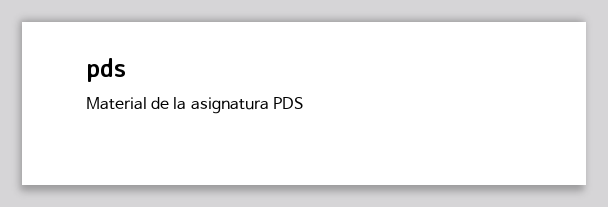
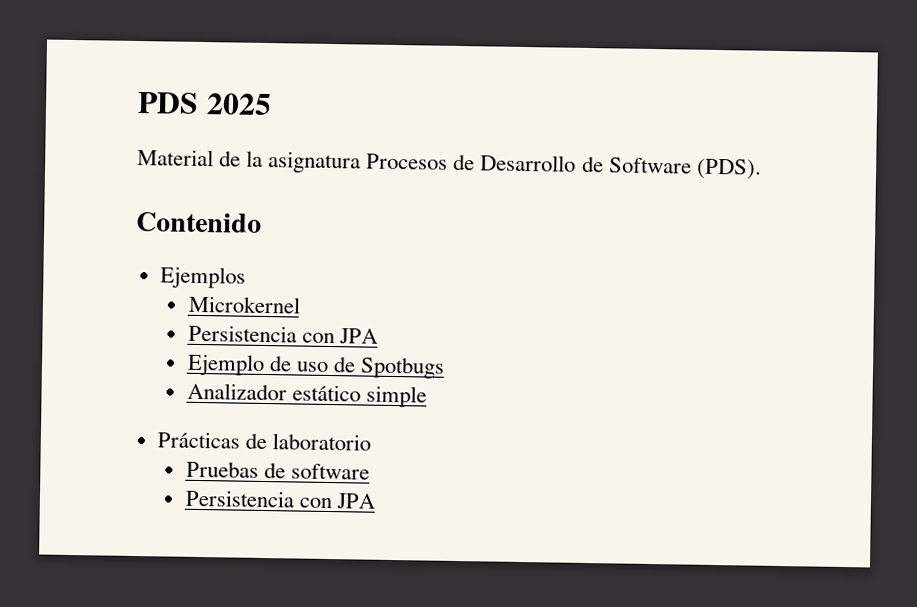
[86,58,126,82] pds -> [137,92,272,116] PDS 2025
[272,97,303,109] PDS -> [366,153,762,180] [136,211,262,233] [159,266,246,289] [187,295,301,314] [187,324,378,344] [186,353,445,379] [186,382,427,408] [156,431,371,451] [185,460,370,480] [184,489,376,509] Procesos de Desarrollo de Software (PDS). // Contenido // Ejemplos // Microkernel // Persistencia con JPA // Ejemplo de uso de Spotbugs // Analizador estático simple // Prácticas de laboratorio // Pruebas de software // Persistencia con JPA

